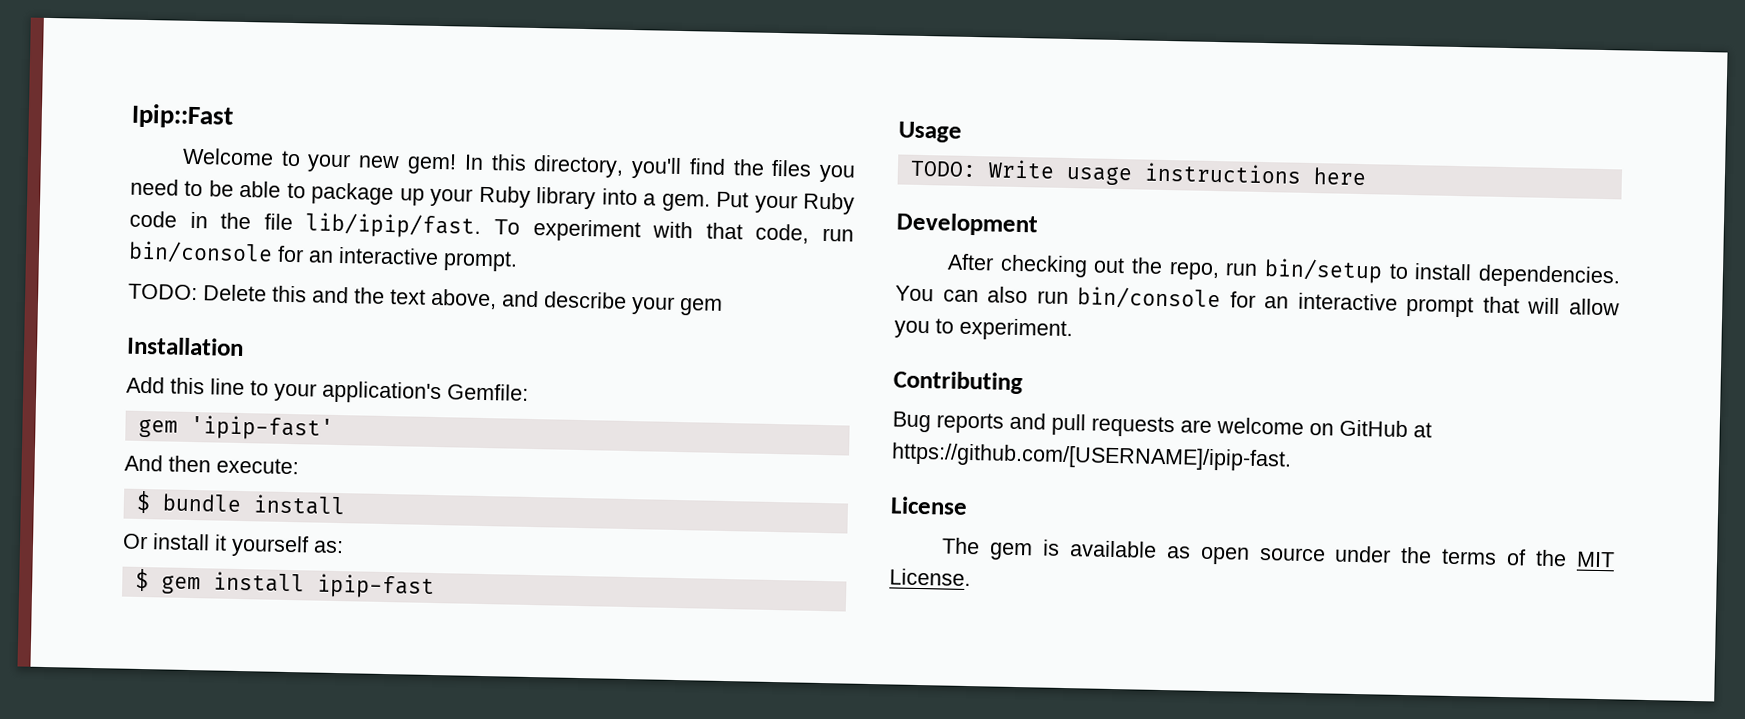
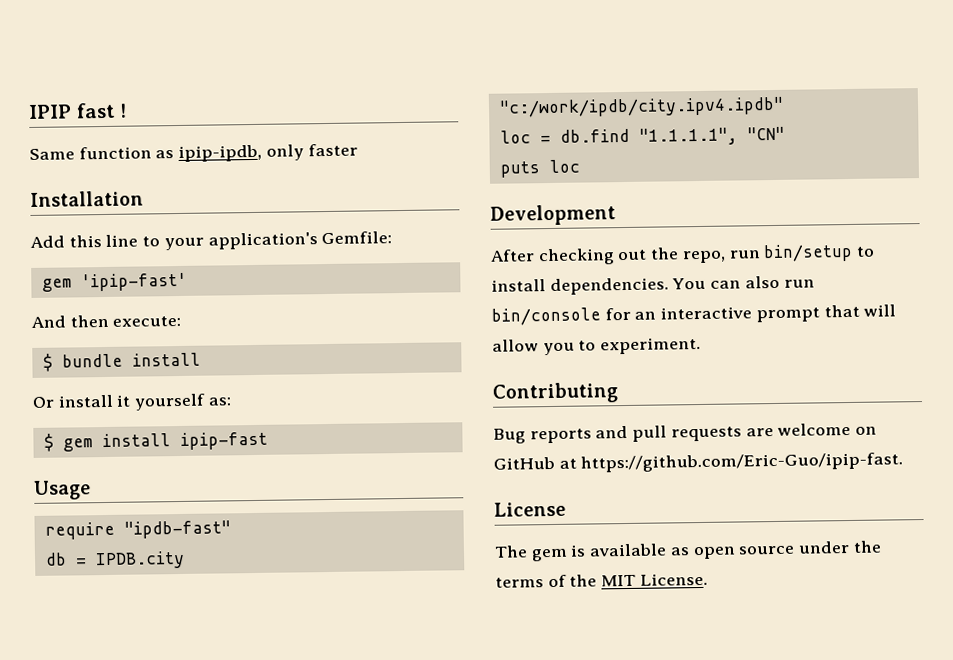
[131,103,234,129] [181,147,855,183] [130,178,855,215] [129,210,855,244] [128,240,518,272] [128,283,723,316] Ipip::Fast // Welcome to your new gem! In this directory, you'll find the files you need to be able to package up your Ruby library into a gem. Put your Ruby code in the file lib/ipip/fast. To experiment with that code, run bin/console for an interactive prompt. // TODO: Delete this and the text above, and describe your gem -> [28,102,128,119] [29,143,358,162] IPIP fast ! // Same function as ipip-ipdb, only faster
[909,159,1367,186] TODO: Write usage instructions here -> [44,520,231,540] [44,550,185,570] [498,96,784,118] [499,126,785,146] [499,159,580,178] require "ipdb-fast" // db = IPDB.city "c:/work/ipdb/city.ipv4.ipdb" // loc = db.find "1.1.1.1", "CN" // puts loc
[891,442,1292,472] https://github.com/[USERNAME]/ipip-fast. -> [580,452,904,473] https://github.com/Eric-Guo/ipip-fast.

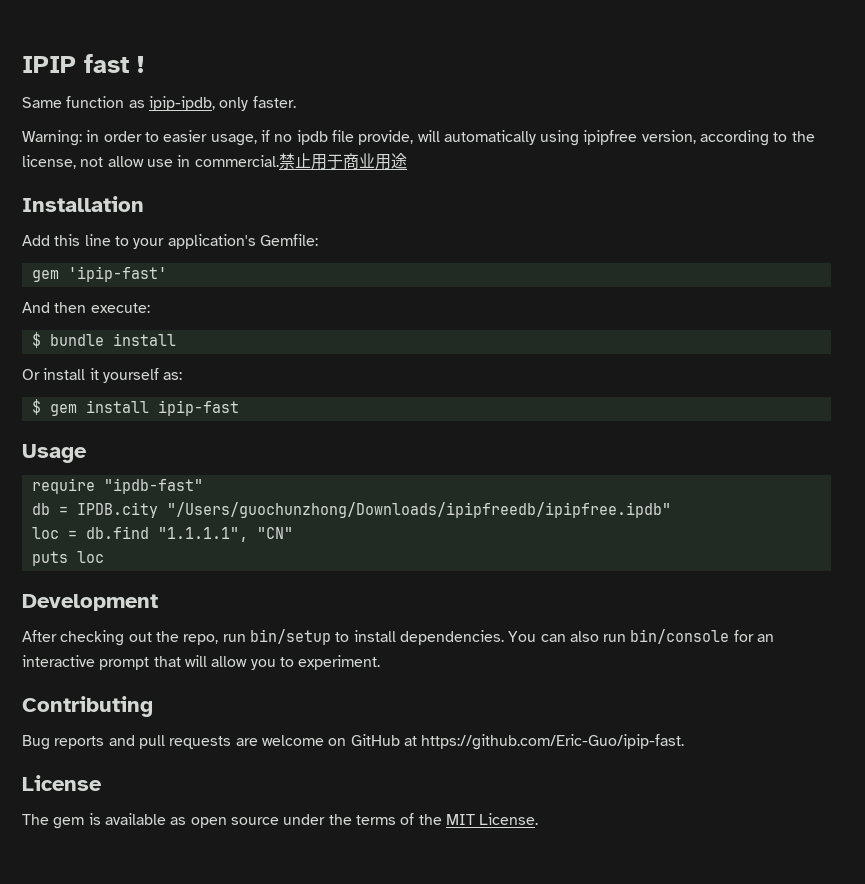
[307,143,358,157] faster -> [252,96,296,108] [22,130,815,146] [22,153,407,170] faster. // Warning: in order to easier usage, if no ipdb file provide, will automatically using ipipfree version, according to the license, not allow use in commercial.禁止用于商业用途
[498,96,784,118] "c:/work/ipdb/city.ipv4.ipdb" -> [166,502,671,518] "/Users/guochunzhong/Downloads/ipipfreedb/ipipfree.ipdb"

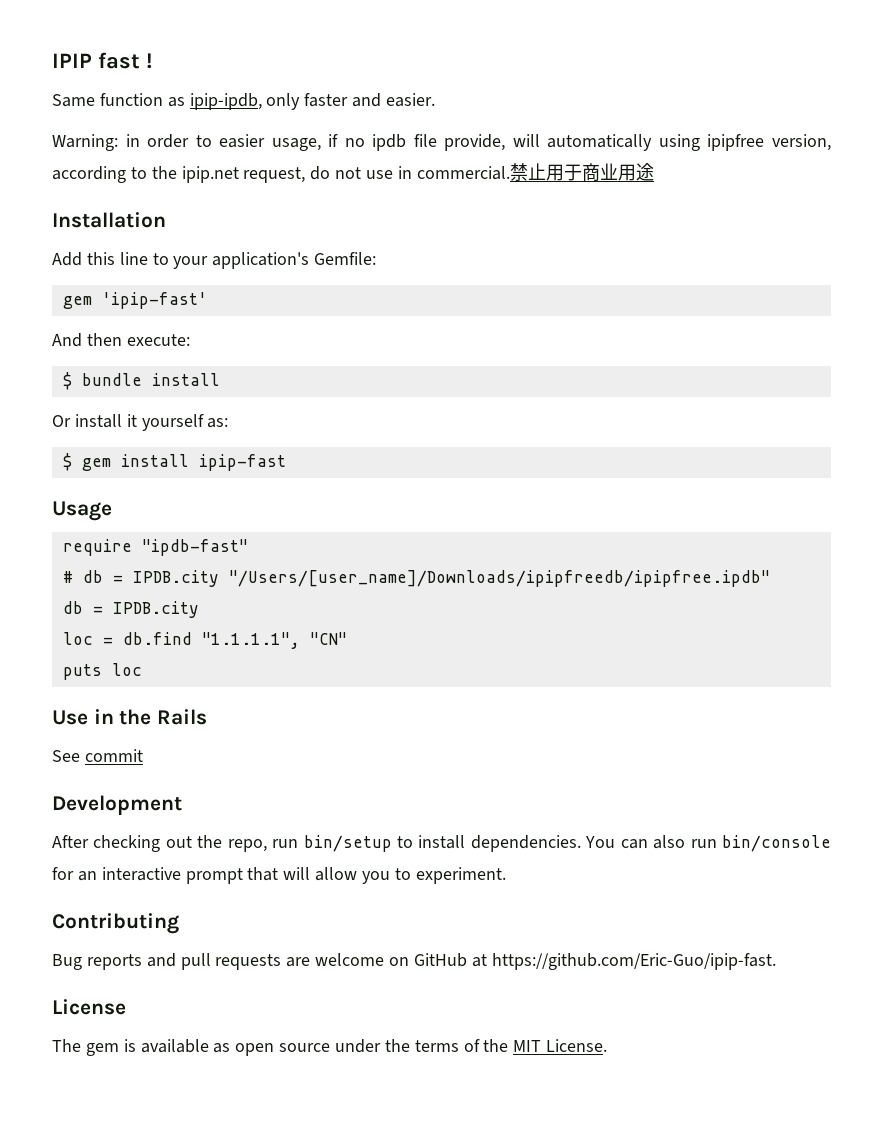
[252,96,296,108] faster. -> [304,93,436,107] faster and easier.
[22,155,144,169] license, not allow -> [181,166,362,183] ipip.net request, do not
[31,502,671,518] db = IPDB.city "/Users/guochunzhong/Downloads/ipipfreedb/ipipfree.ipdb" -> [62,570,770,587] [62,601,199,618] # db = IPDB.city "/Users/[user_name]/Downloads/ipipfreedb/ipipfree.ipdb" // db = IPDB.city
(104, 557) none -> [52,709,208,725] [52,749,143,762] // Use in the Rails // See commit

